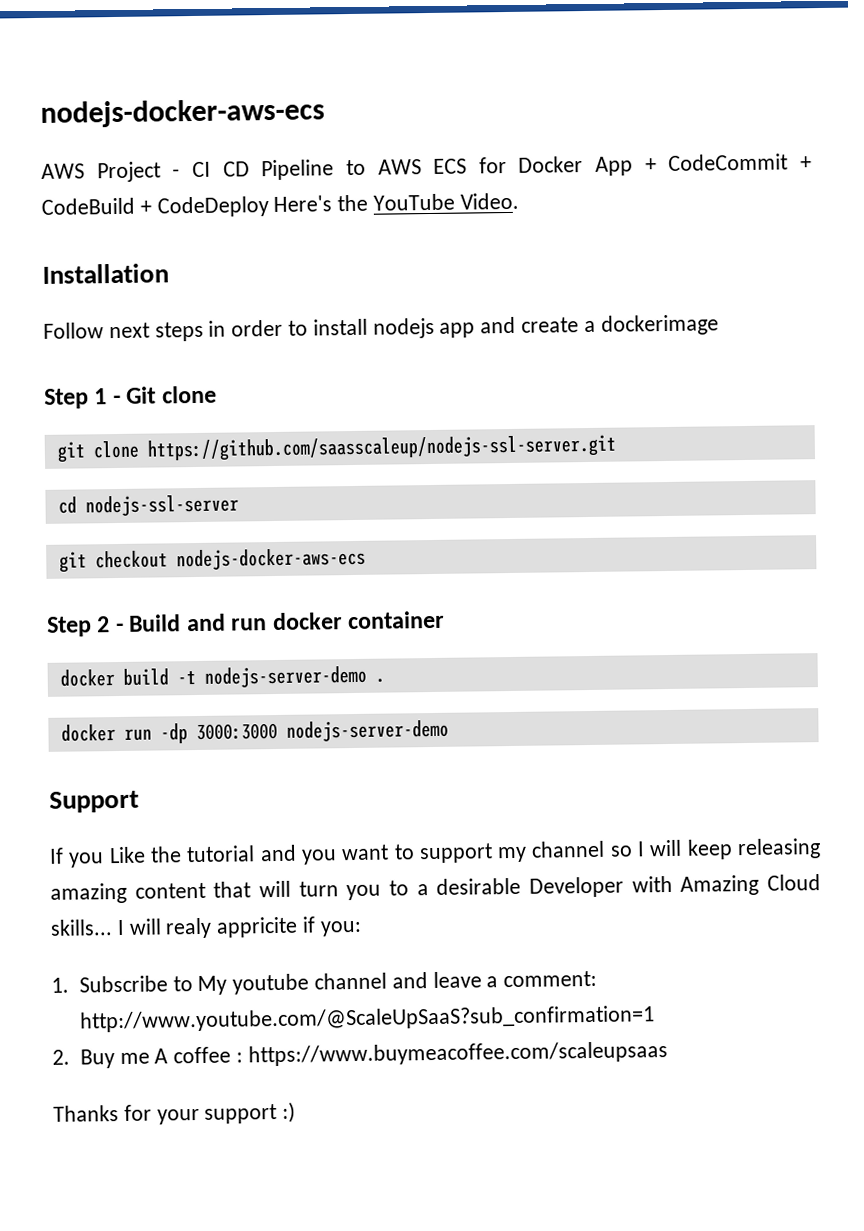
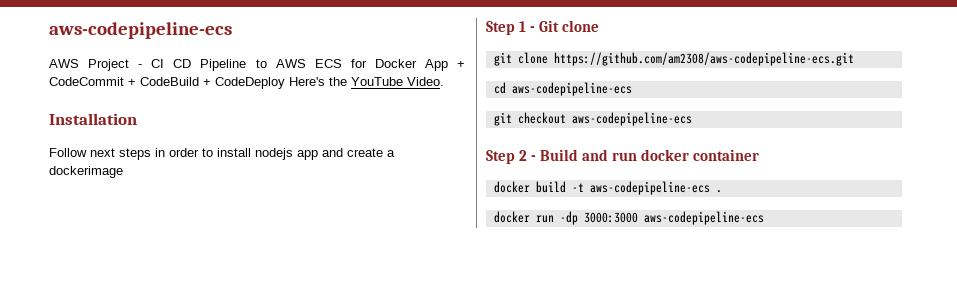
[40,98,325,128] nodejs-docker-aws-ecs -> [49,22,232,39] aws-codepipeline-ecs
[146,434,616,462] https://github.com/saasscaleup/nodejs-ssl-server.git -> [553,52,854,66] https://github.com/am2308/aws-codepipeline-ecs.git
[84,494,239,517] nodejs-ssl-server -> [511,82,632,96] aws-codepipeline-ecs
[175,547,366,571] nodejs-docker-aws-ecs -> [571,112,692,126] aws-codepipeline-ecs
[203,665,367,688] nodejs-server-demo -> [589,181,710,195] aws-codepipeline-ecs
[285,719,449,742] [49,790,139,813] [49,838,821,868] [50,874,821,904] [50,916,362,939] [51,970,598,996] [79,1005,655,1033] [52,1041,668,1069] [53,1101,297,1125] nodejs-server-demo // Support // If you Like the tutorial and you want to support my channel so I will keep releasing amazing content that will turn you to a desirable Developer with Amazing Cloud skills... I will realy appricite if you: // 1. Subscribe to My youtube channel and leave a comment: http://www.youtube.com/@ScaleUpSaaS?sub_confirmation=1 // 2. Buy me A coffee : https://www.buymeacoffee.com/scaleupsaas // Thanks for your support :) -> [643,211,764,225] aws-codepipeline-ecs

